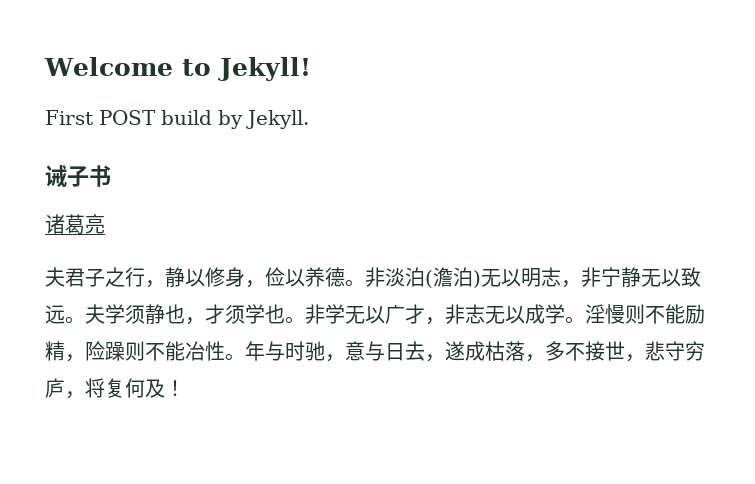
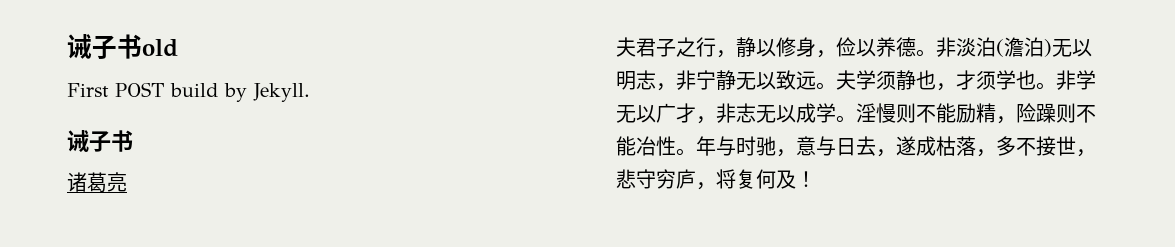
[44,57,311,81] Welcome to Jekyll! -> [67,34,178,59] 诫子书old

